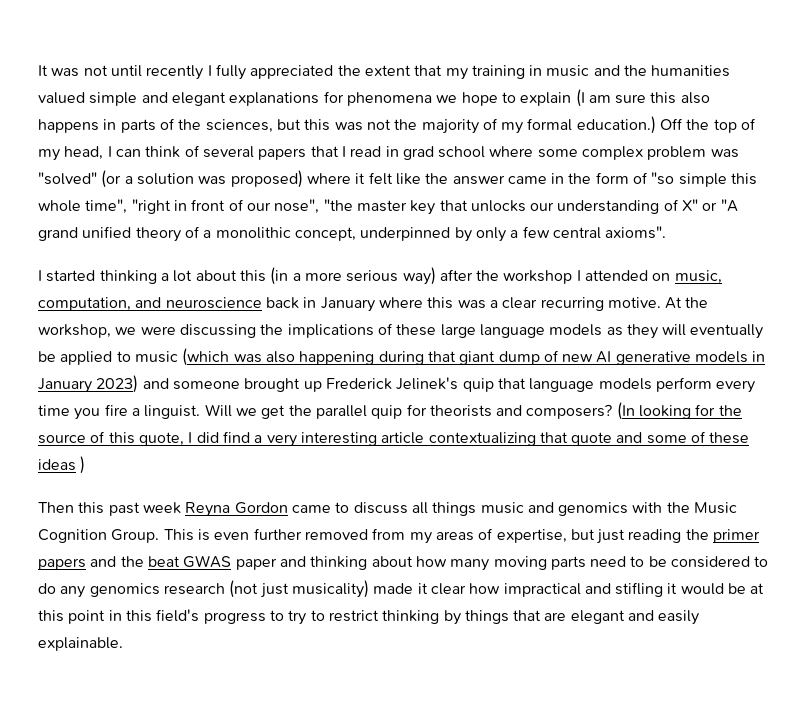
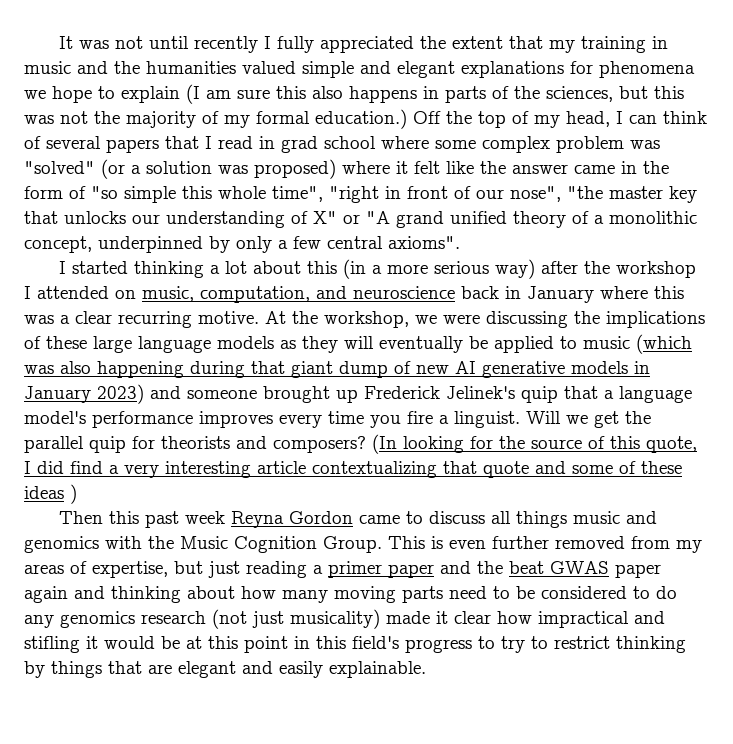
[529,377,712,392] language models perform -> [604,386,692,403] [24,411,273,428] a language model's performance improves
[685,529,761,543] [38,558,86,570] the primer papers -> [313,561,434,578] a primer paper
(277, 564) none -> [24,586,68,603] again

